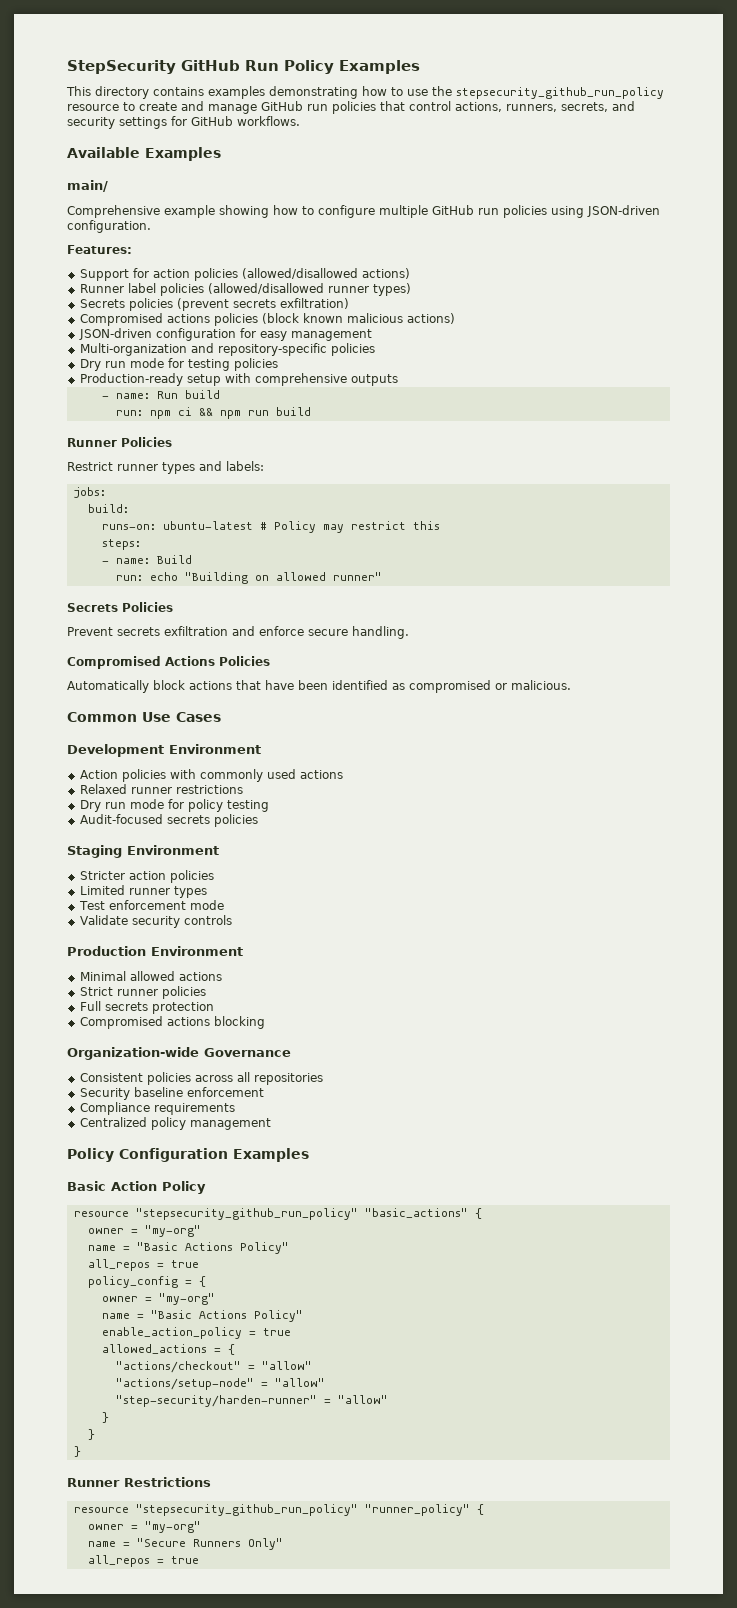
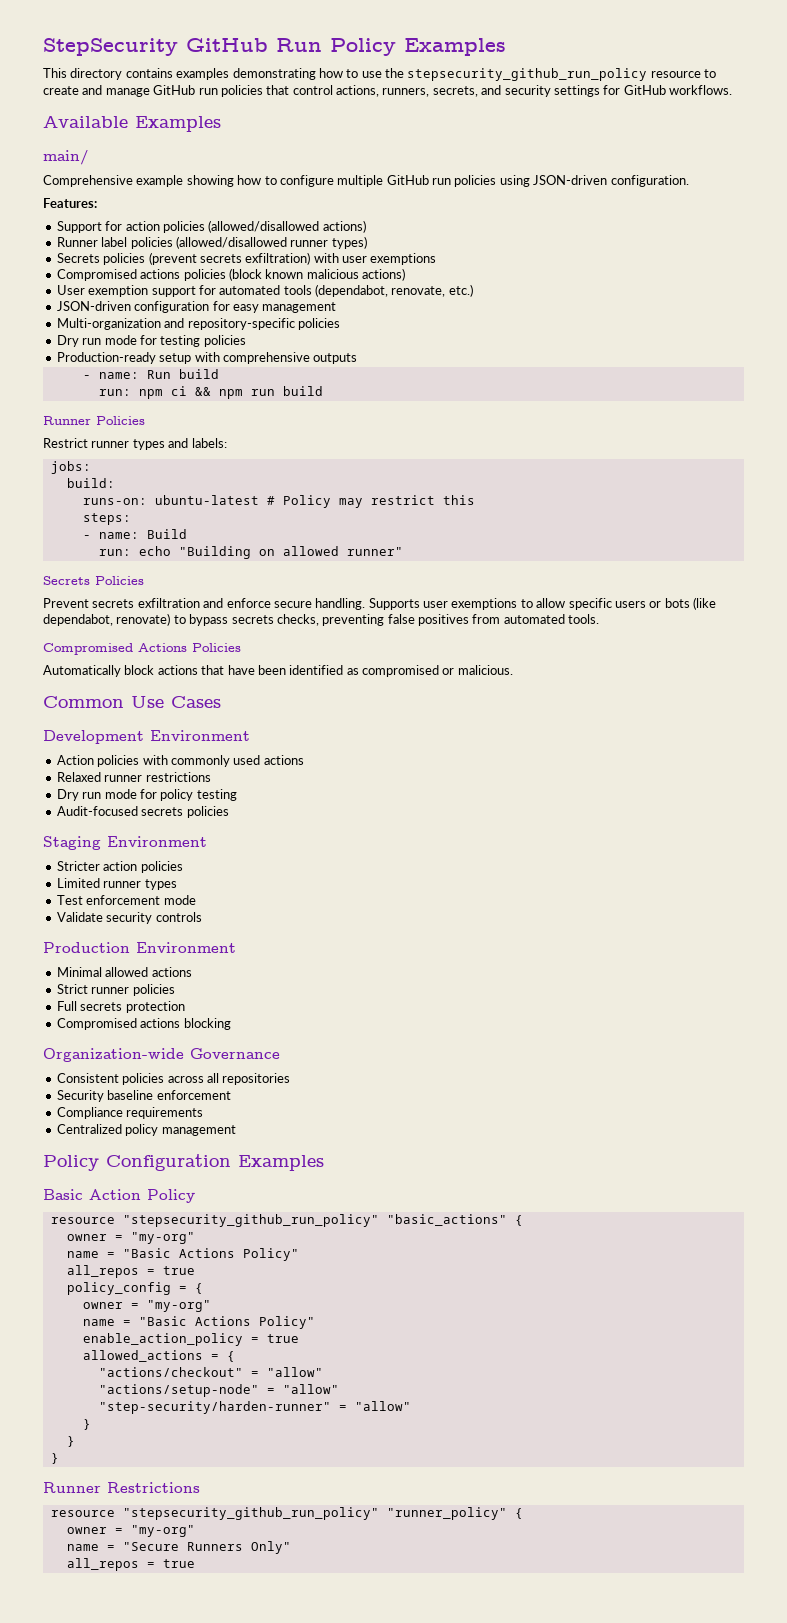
(349, 303) none -> [313,253,437,265] with user exemptions
(455, 318) none -> [56,284,473,297] // User exemption support for automated tools (dependabot, renovate, etc.)
(409, 632) none -> [368,597,716,610] [43,613,600,626] Supports user exemptions to allow specific users or bots (like dependabot, renovate) to bypass secrets checks, preventing false positives from automated tools.

